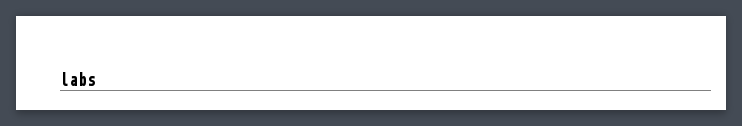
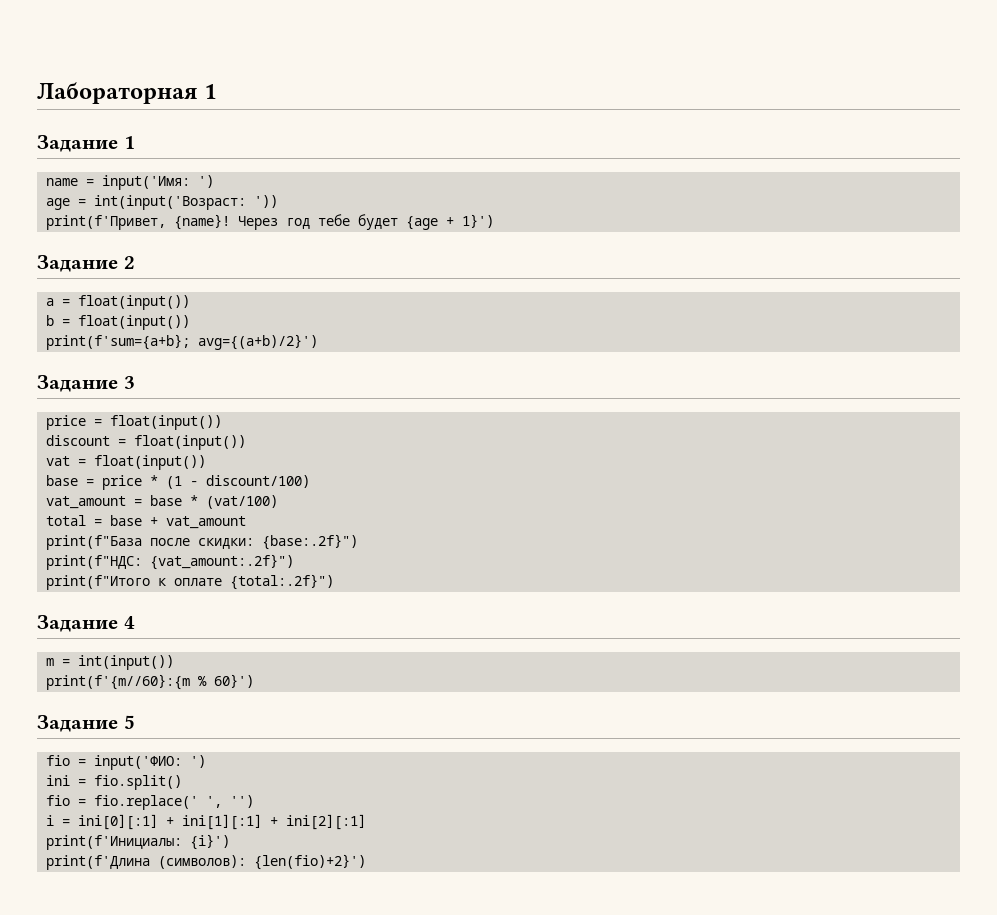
[60,72,96,86] labs -> [37,82,217,104] [37,135,135,152] [46,175,215,190] [46,195,279,210] [46,214,495,230] [37,255,135,272] [46,295,191,310] [46,315,191,330] [46,334,319,350] [37,375,135,392] [46,415,223,430] [46,435,247,450] [46,455,207,470] [46,475,311,490] [46,495,279,509] [46,515,247,529] [46,534,359,550] [46,554,295,570] [46,574,335,590] [37,615,135,632] [46,655,175,670] [46,674,255,690] [37,715,135,732] [46,755,207,770] [46,775,183,790] [46,795,255,810] [46,814,367,830] [46,834,231,850] [46,854,367,870] Лабораторная 1 // Задание 1 // name = input('Имя: ') // age = int(input('Возраст: ')) // print(f'Привет, {name}! Через год тебе будет {age + 1}') // Задание 2 // a = float(input()) // b = float(input()) // print(f'sum={a+b}; avg={(a+b)/2}') // Задание 3 // price = float(input()) // discount = float(input()) // vat = float(input()) // base = price * (1 - discount/100) // vat_amount = base * (vat/100) // total = base + vat_amount // print(f"База после скидки: {base:.2f}") // print(f"НДС: {vat_amount:.2f}") // print(f"Итого к оплате {total:.2f}") // Задание 4 // m = int(input()) // print(f'{m//60}:{m % 60}') // Задание 5 // fio = input('ФИО: ') // ini = fio.split() // fio = fio.replace(' ', '') // i = ini[0][:1] + ini[1][:1] + ini[2][:1] // print(f'Инициалы: {i}') // print(f'Длина (символов): {len(fio)+2}')

